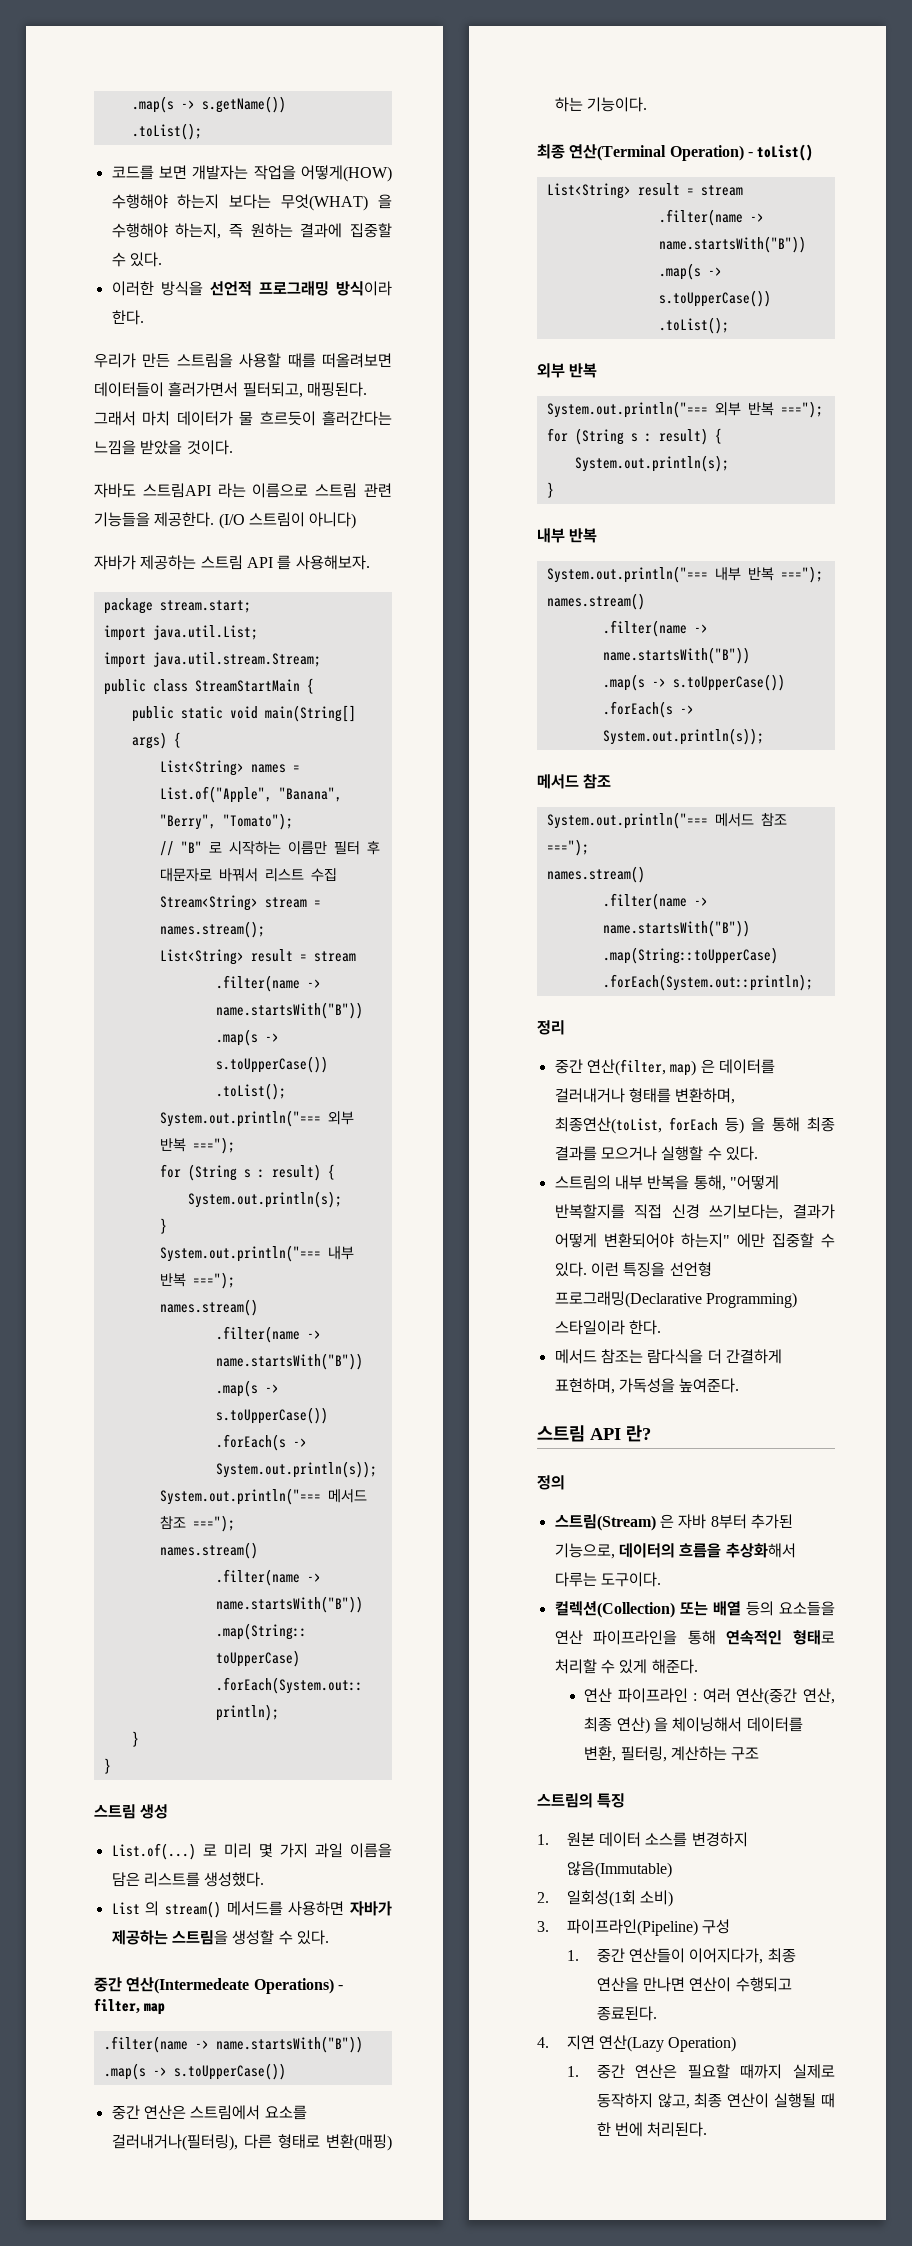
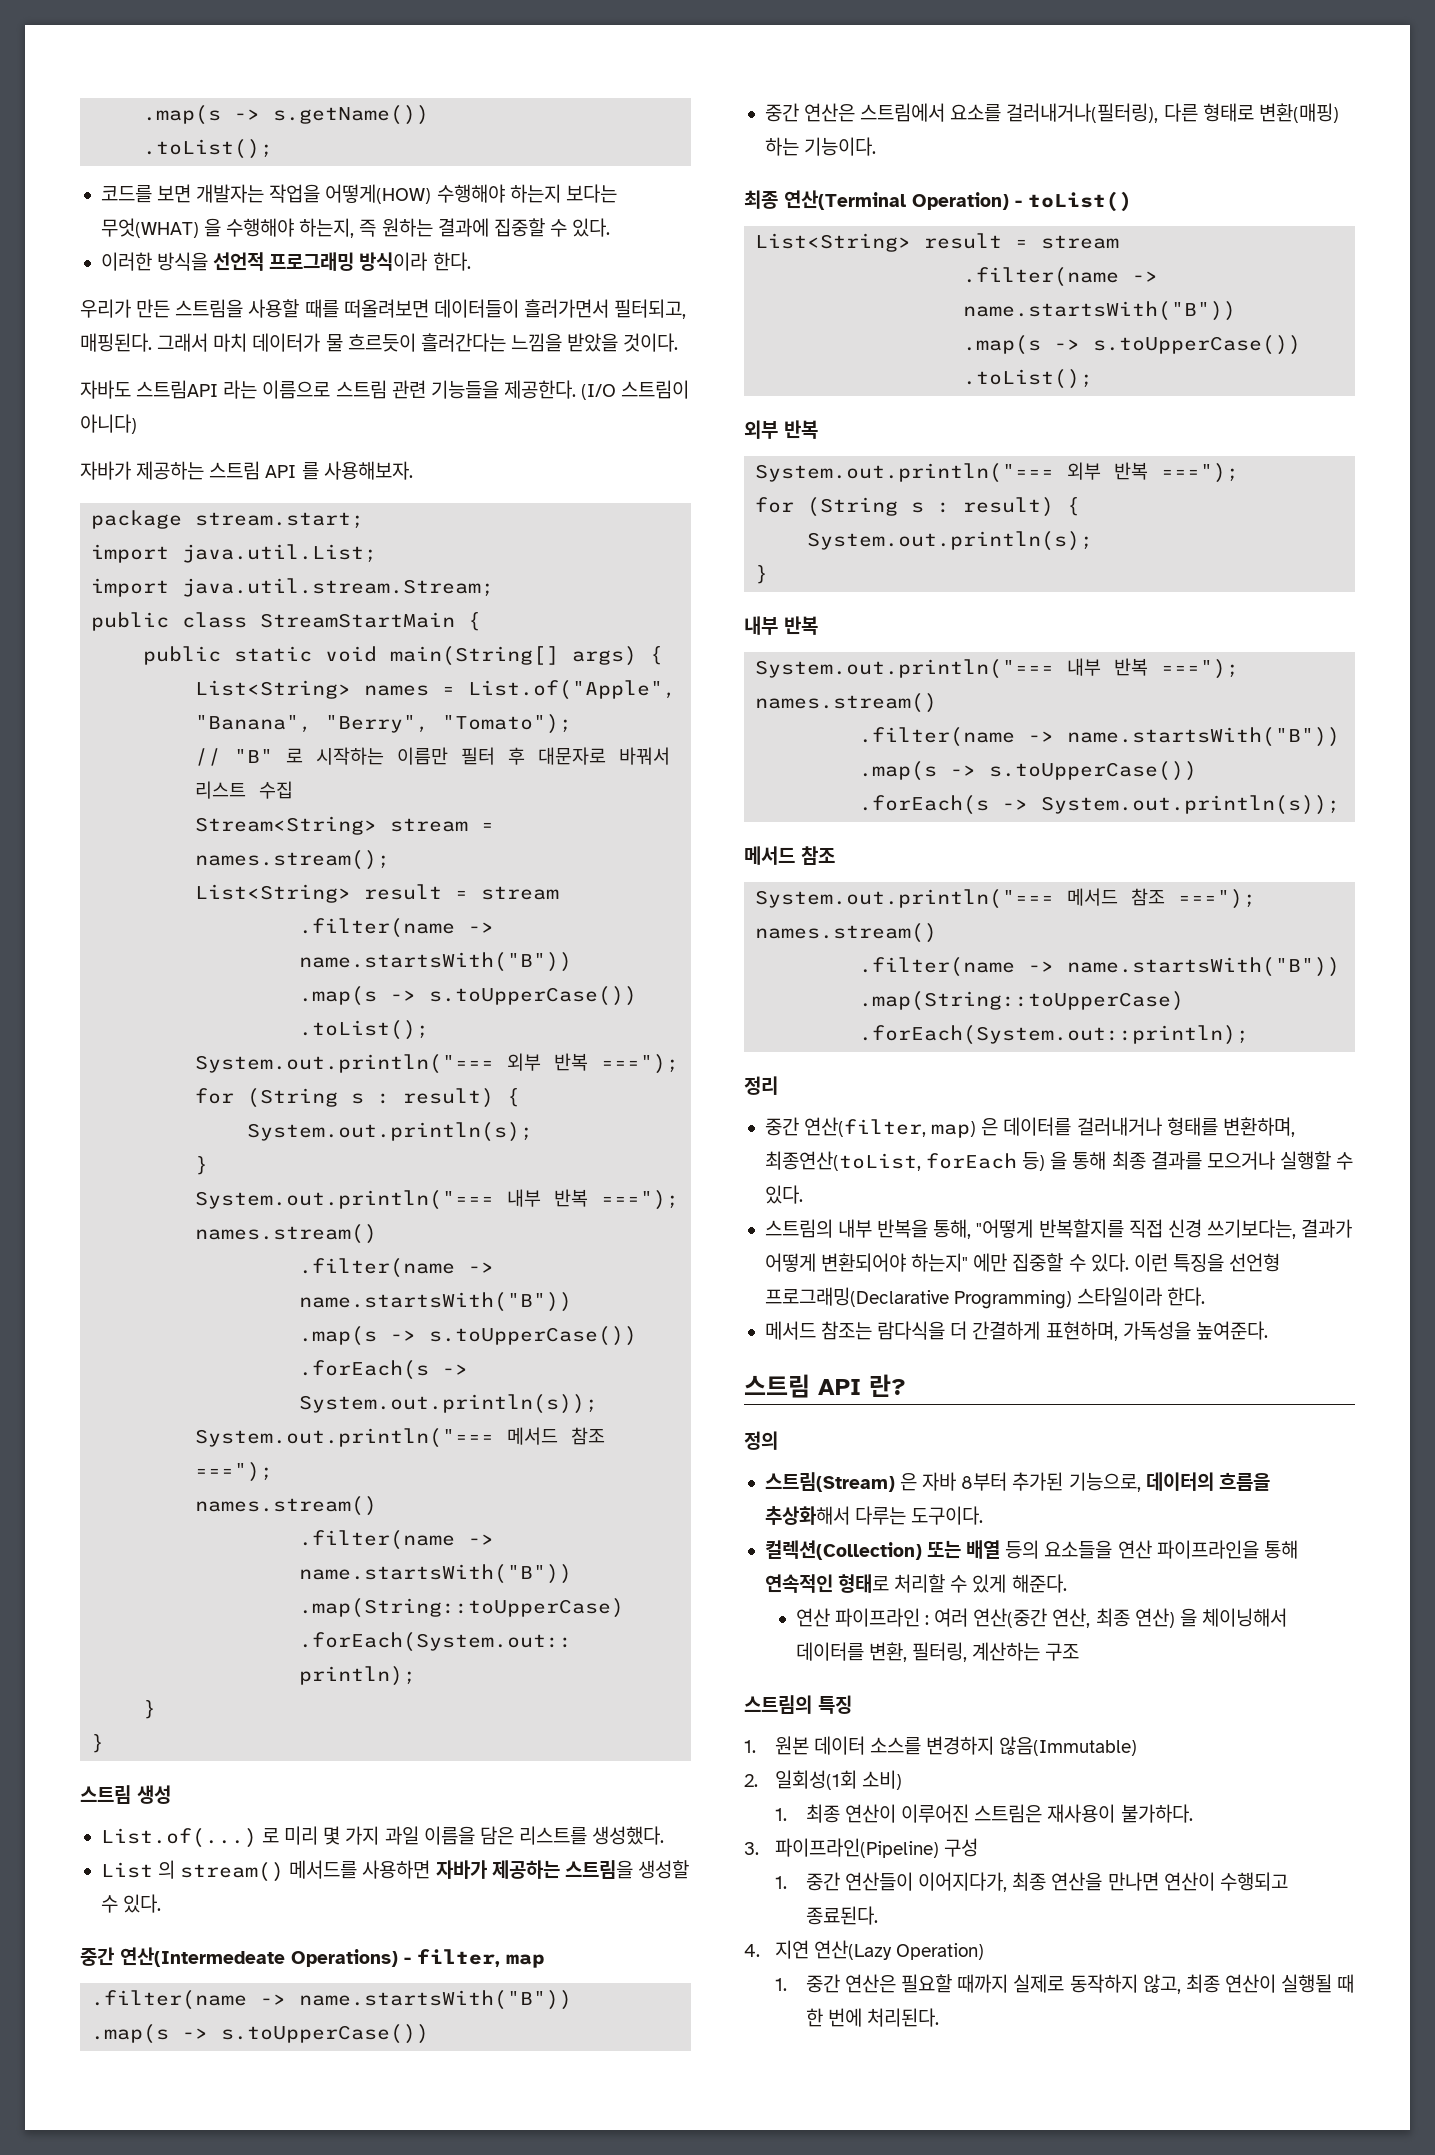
(674, 1898) none -> [774,1804,1193,1823] // 1. 최종 연산이 이루어진 스트림은 재사용이 불가하다.

